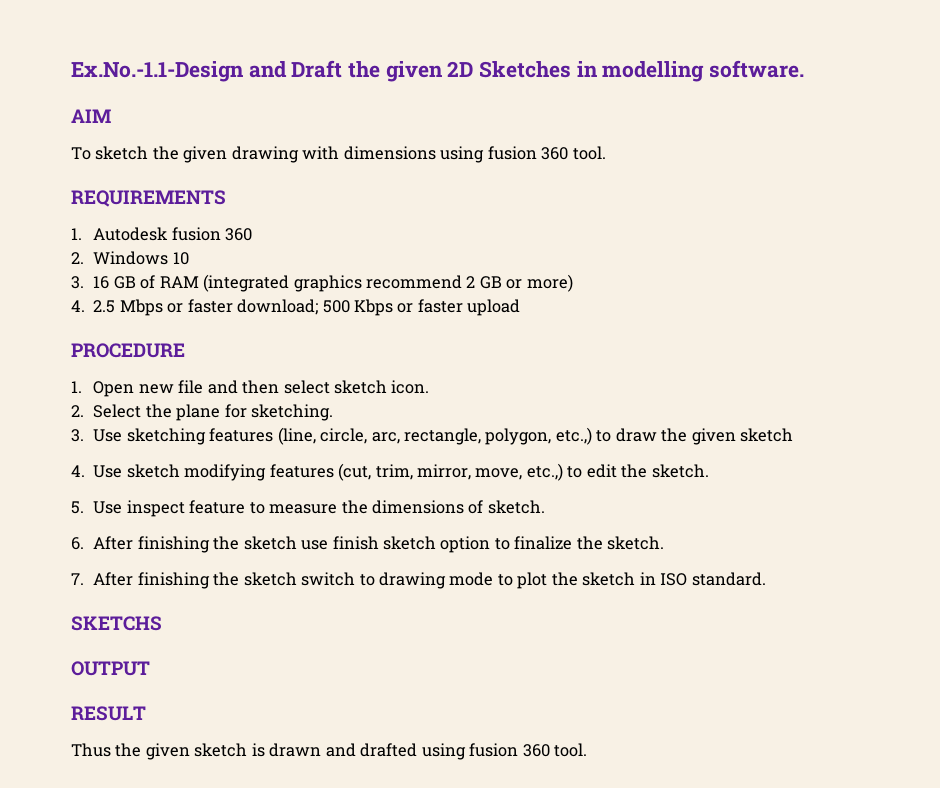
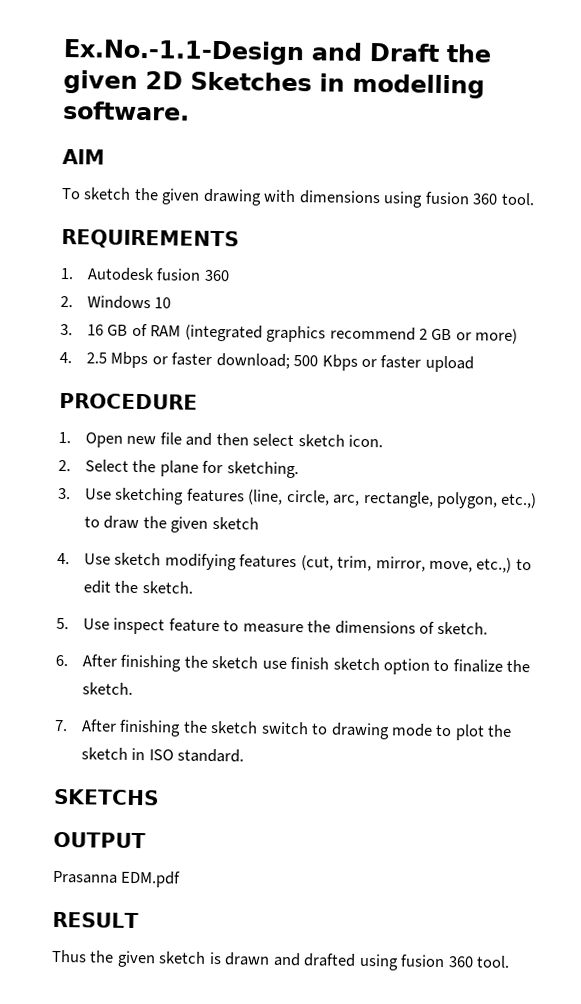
(150, 668) none -> [52,870,182,888] // Prasanna EDM.pdf

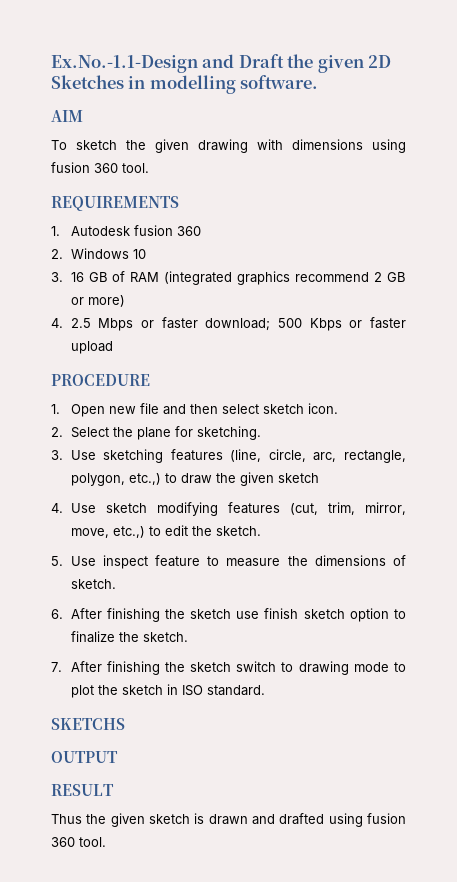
[52,870,182,888] // Prasanna EDM.pdf -> (118, 757) none

